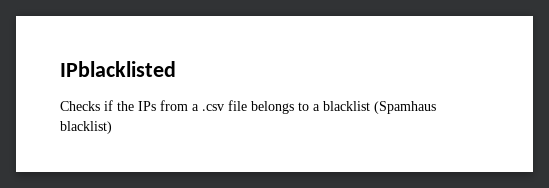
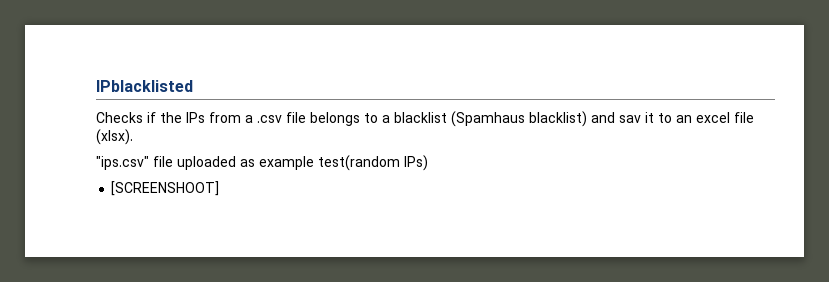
(112, 127) none -> [591,112,754,123] [96,129,133,145] [96,155,428,171] [111,181,220,196] and sav it to an excel file (xlsx). // "ips.csv" file uploaded as example test(random IPs) // [SCREENSHOOT]

